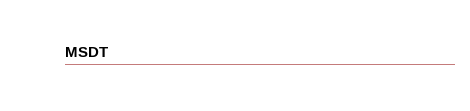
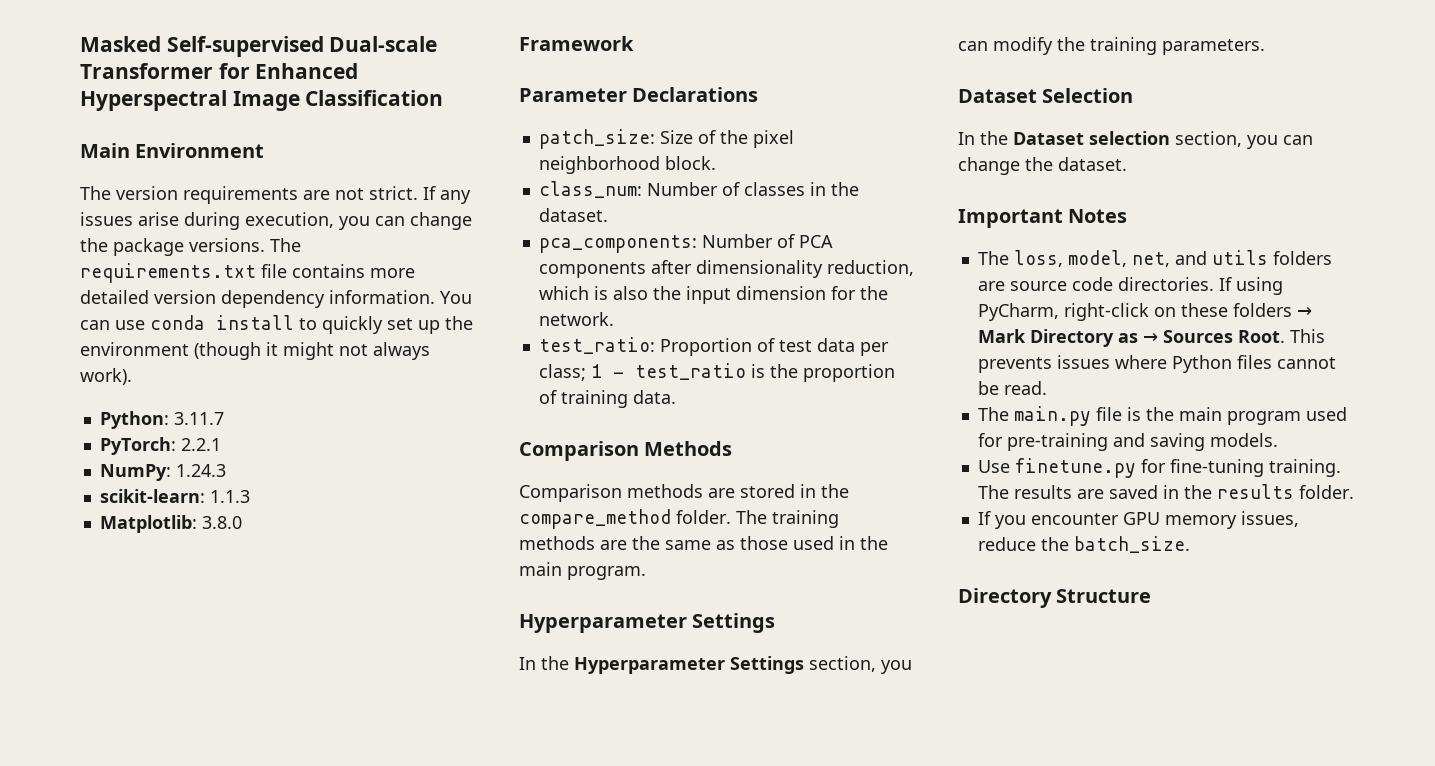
[65,47,108,57] MSDT -> [80,36,438,57] [80,63,359,79] [80,90,444,111] [80,143,265,158] [80,186,471,204] [80,212,472,230] [80,238,301,256] [80,263,415,283] [80,290,472,308] [80,315,473,334] [80,342,430,360] [80,368,132,385] [99,411,224,429] [99,437,221,455] [99,464,226,481] [99,489,250,503] [99,515,242,533] [519,36,634,51] [519,87,759,102] [538,129,794,149] [538,156,716,174] [538,181,859,198] [538,208,608,222] [538,234,833,253] [538,260,914,278] [538,286,888,304] [538,312,614,326] [538,337,889,356] [538,363,895,382] [538,390,676,408] [519,441,733,461] [519,484,849,502] [519,509,839,529] [519,536,888,550] [519,562,646,580] [519,613,776,633] [519,656,912,674] [958,37,1265,55] [958,88,1134,103] [958,131,1313,149] [958,157,1127,175] [958,209,1128,228] [977,250,1332,267] [977,277,1283,295] [977,303,1312,321] [977,329,1325,347] [977,355,1336,373] [977,381,1047,395] [977,406,1347,426] [977,433,1278,451] [977,458,1341,478] [977,484,1354,499] [977,511,1299,529] [977,536,1190,553] [958,588,1152,608] Masked Self-supervised Dual-scale Transformer for Enhanced Hyperspectral Image Classification // Main Environment // The version requirements are not strict. If any issues arise during execution, you can change the package versions. The requirements.txt file contains more detailed version dependency information. You can use conda install to quickly set up the environment (though it might not always work). // Python: 3.11.7 // PyTorch: 2.2.1 // NumPy: 1.24.3 // scikit-learn: 1.1.3 // Matplotlib: 3.8.0 // Framework // Parameter Declarations // patch_size: Size of the pixel neighborhood block. // class_num: Number of classes in the dataset. // pca_components: Number of PCA components after dimensionality reduction, which is also the input dimension for the network. // test_ratio: Proportion of test data per class; 1 - test_ratio is the proportion of training data. // Comparison Methods // Comparison methods are stored in the compare_method folder. The training methods are the same as those used in the main program. // Hyperparameter Settings // In the Hyperparameter Settings section, you can modify the training parameters. // Dataset Selection // In the Dataset selection section, you can change the dataset. // Important Notes // The loss, model, net, and utils folders are source code directories. If using PyCharm, right-click on these folders → Mark Directory as → Sources Root. This prevents issues where Python files cannot be read. // The main.py file is the main program used for pre-training and saving models. // Use finetune.py for fine-tuning training. The results are saved in the results folder. // If you encounter GPU memory issues, reduce the batch_size. // Directory Structure

